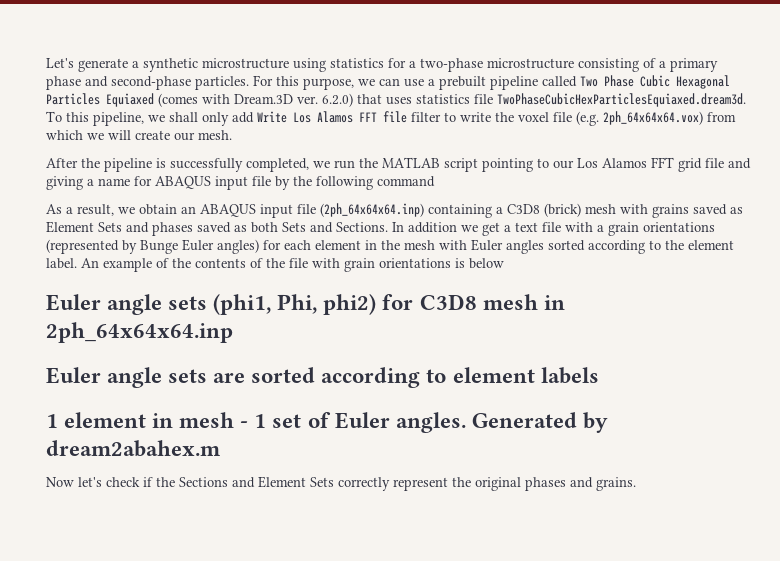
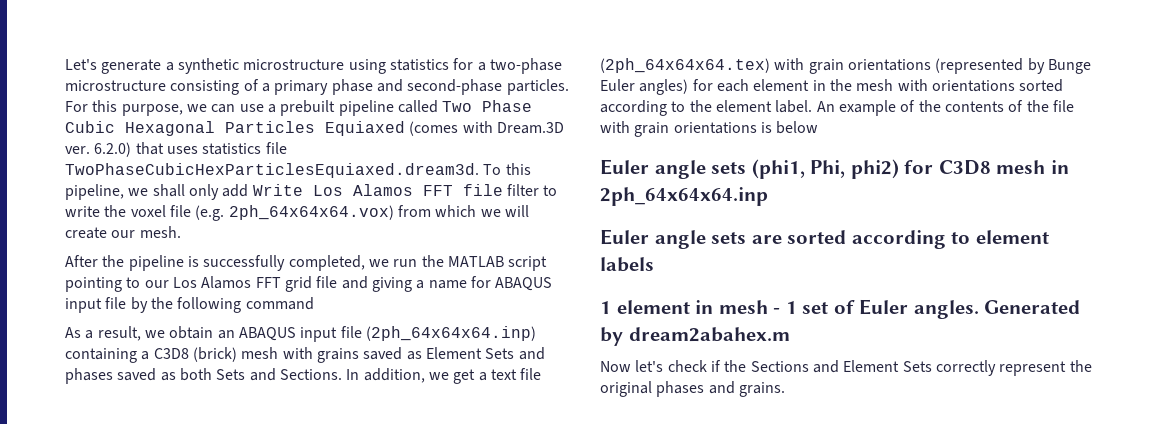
[408,222,457,233] addition -> [363,368,425,383] addition,
[565,222,604,232] with a -> [600,58,805,73] (2ph_64x64x64.tex) with
[471,239,544,254] Euler angles -> [931,80,1015,92] orientations

